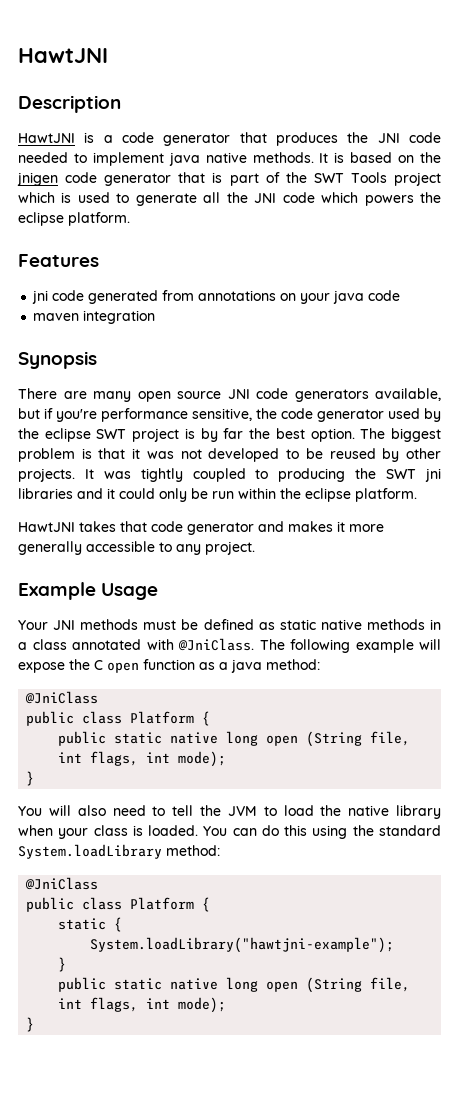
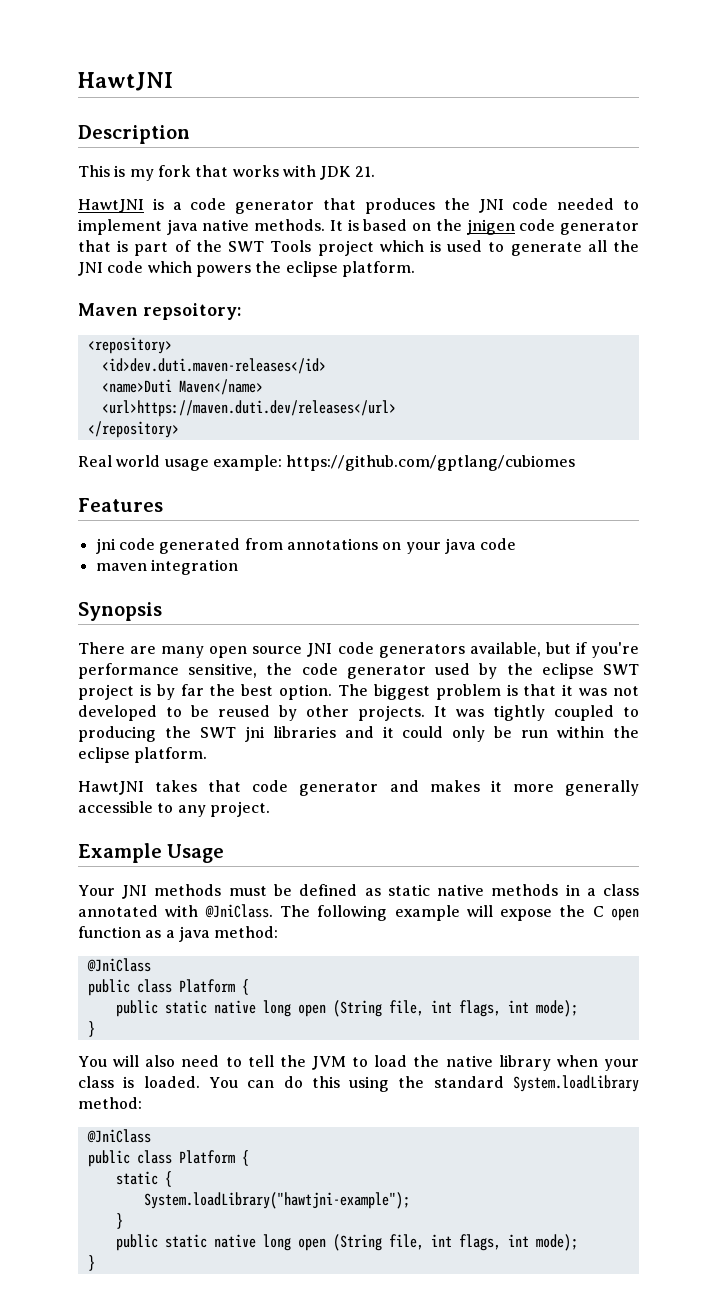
(121, 104) none -> [78,165,375,181] // This is my fork that works with JDK 21.
(130, 219) none -> [78,303,241,320] [87,337,172,354] [101,358,326,374] [101,379,263,395] [101,400,396,417] [87,421,179,438] [78,455,576,471] // Maven repsoitory: // <repository> // <id>dev.duti.maven-releases</id> // <name>Duti Maven</name> // <url>https://maven.duti.dev/releases</url> // </repository> // Real world usage example: https://github.com/gptlang/cubiomes

